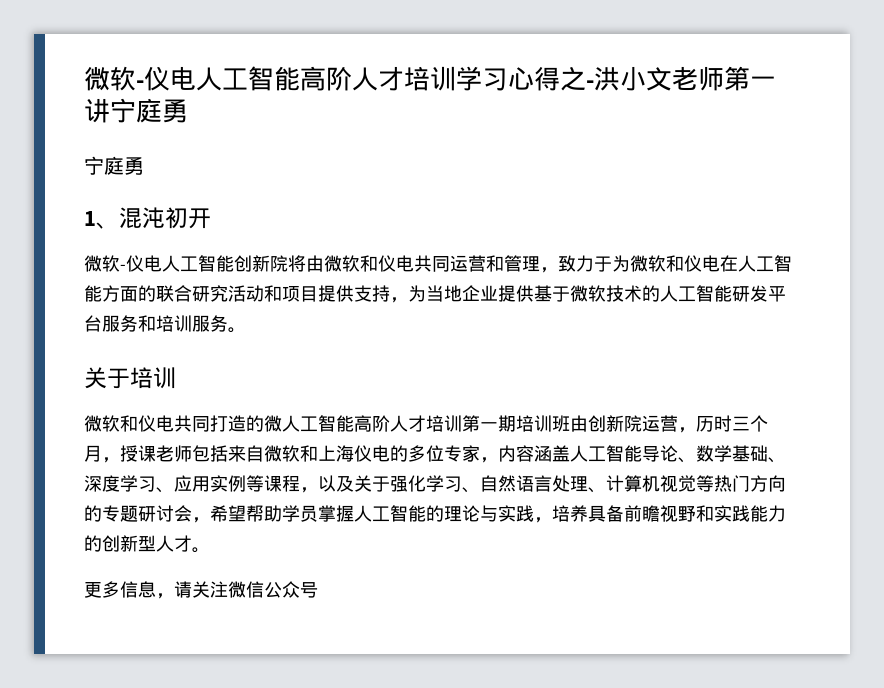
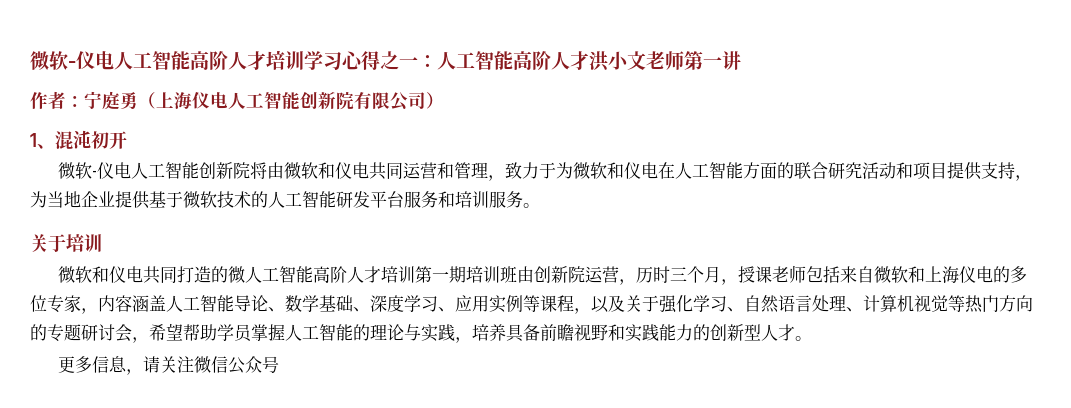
[586,80,594,88] - -> [399,51,589,70] 一：人工智能高阶人才
[110,98,188,123] [84,156,144,175] 宁庭勇 // 宁庭勇 -> [30,91,444,111] // 作者：宁庭勇（上海仪电人工智能创新院有限公司）

